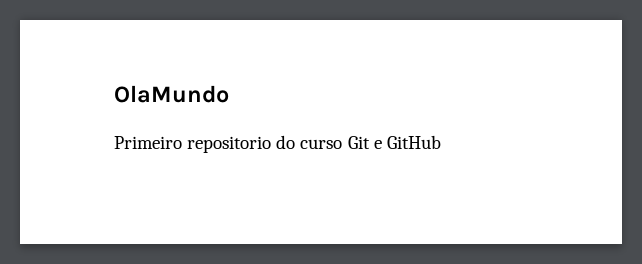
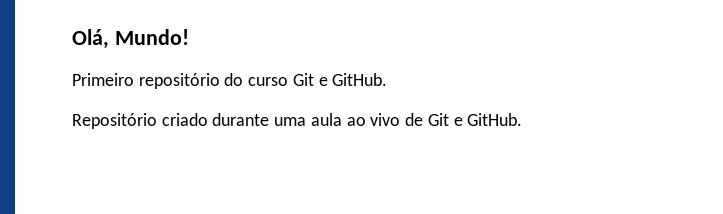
[114,85,229,103] OlaMundo -> [72,29,189,49] Olá, Mundo!
[187,136,272,153] repositorio -> [138,73,220,89] repositório
[386,135,441,149] GitHub -> [332,73,388,86] [72,113,523,129] GitHub. // Repositório criado durante uma aula ao vivo de Git e GitHub.

